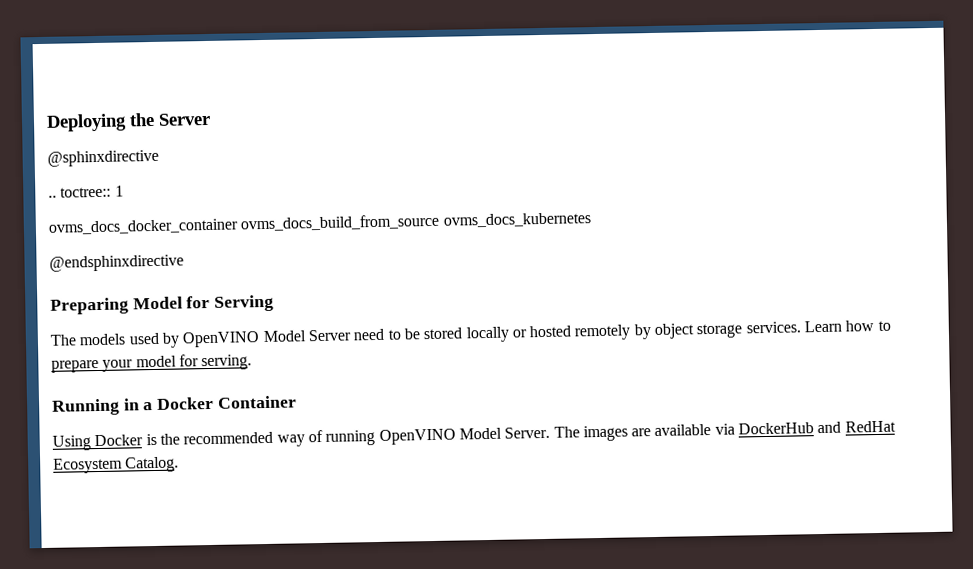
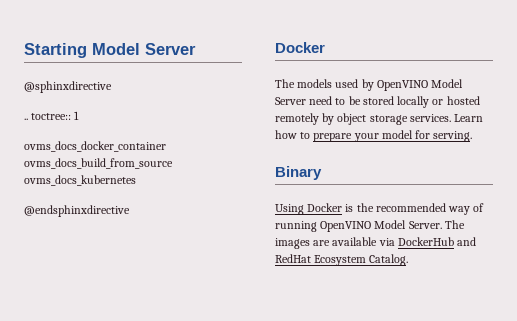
[46,112,155,132] Deploying the -> [24,43,140,58] Starting Model
[50,294,275,315] Preparing Model for Serving -> [275,42,325,53] Docker
[52,395,297,416] Running in a Docker Container -> [275,166,322,180] Binary

